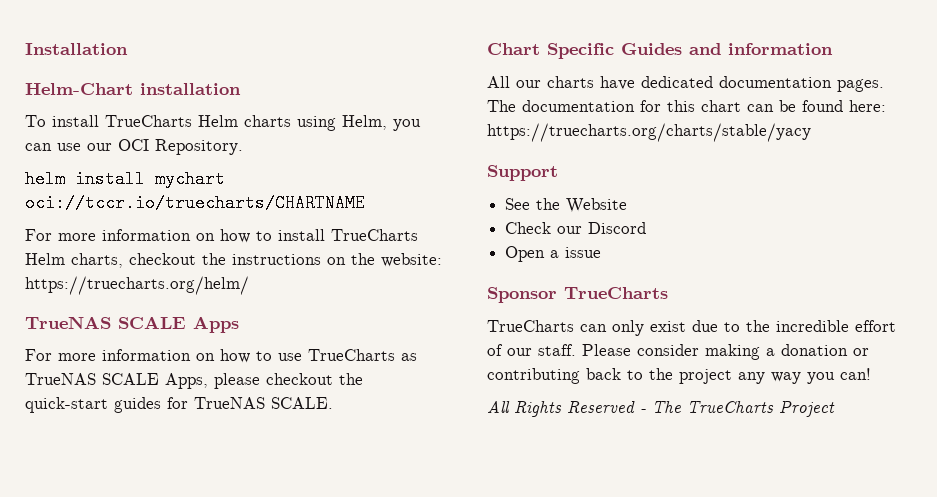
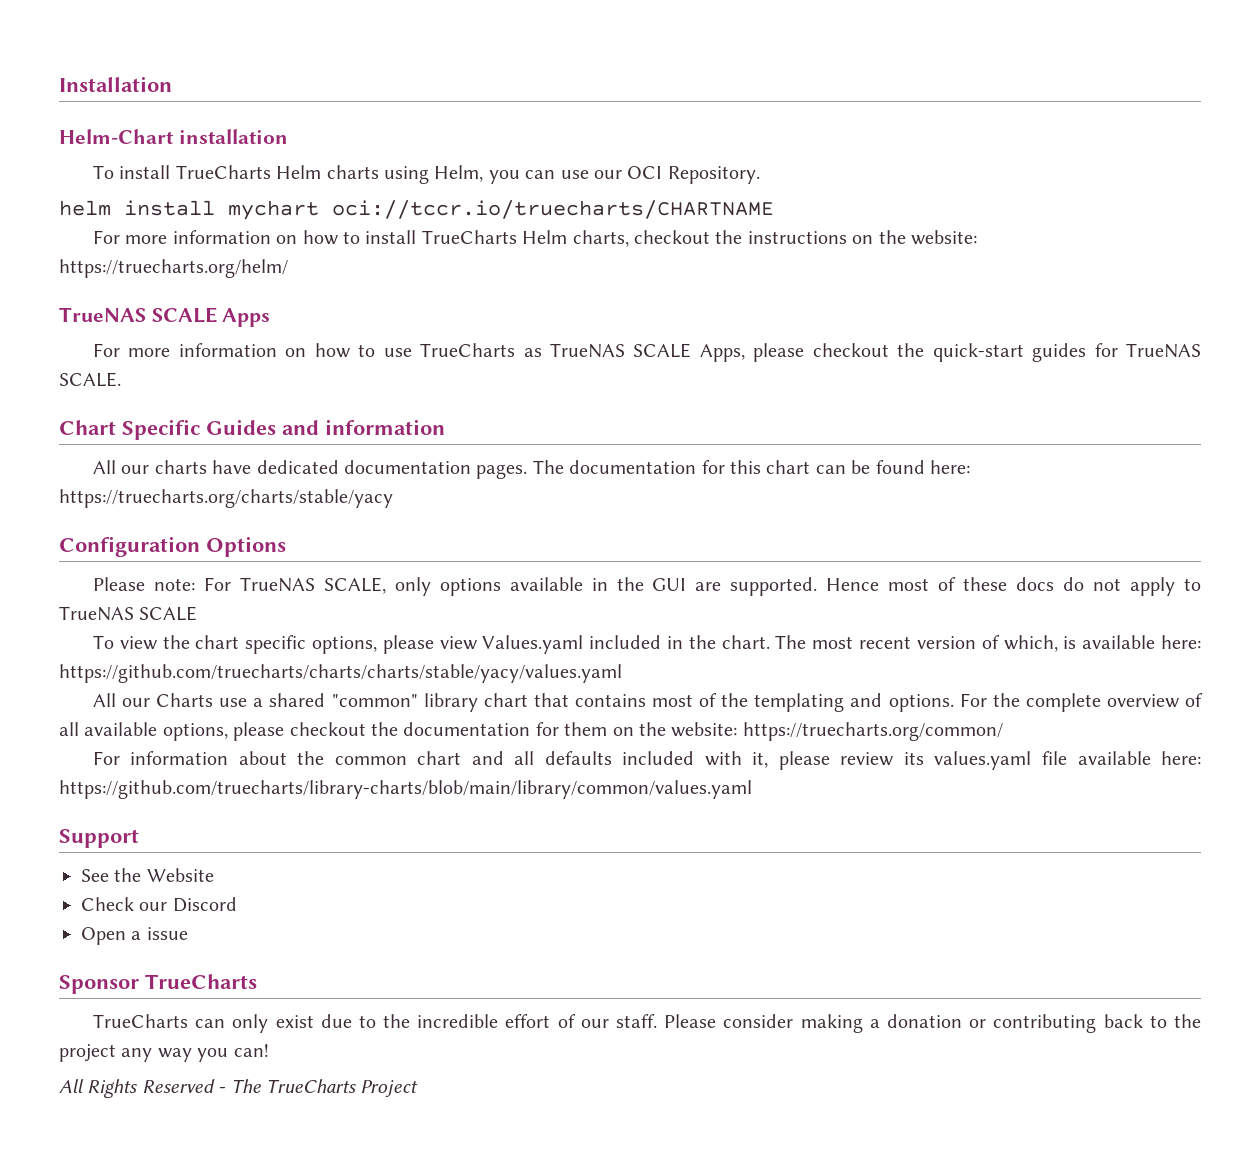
(811, 132) none -> [59,536,286,557] [92,577,1202,596] [59,606,198,621] [92,635,1202,654] [59,664,622,683] [92,693,1203,712] [59,722,1003,741] [92,751,1201,770] [59,780,752,799] // Configuration Options // Please note: For TrueNAS SCALE, only options available in the GUI are supported. Hence most of these docs do not apply to TrueNAS SCALE // To view the chart specific options, please view Values.yaml included in the chart. The most recent version of which, is available here: https://github.com/truecharts/charts/charts/stable/yacy/values.yaml // All our Charts use a shared "common" library chart that contains most of the templating and options. For the complete overview of all available options, please checkout the documentation for them on the website: https://truecharts.org/common/ // For information about the common chart and all defaults included with it, please review its values.yaml file available here: https://github.com/truecharts/library-charts/blob/main/library/common/values.yaml

